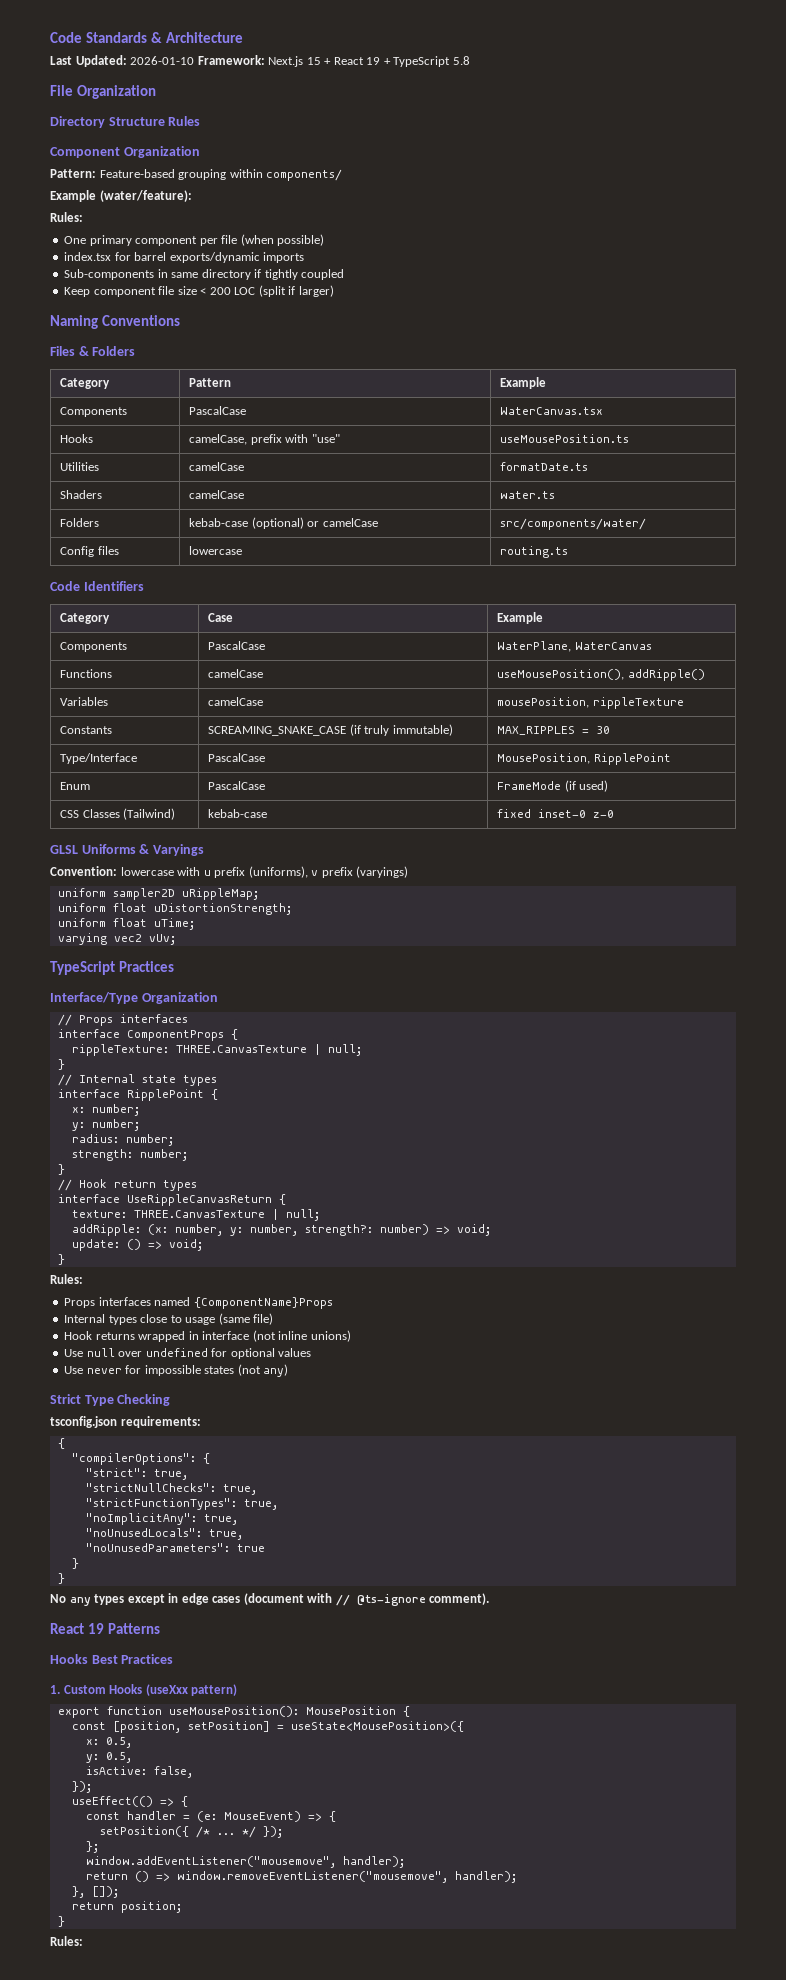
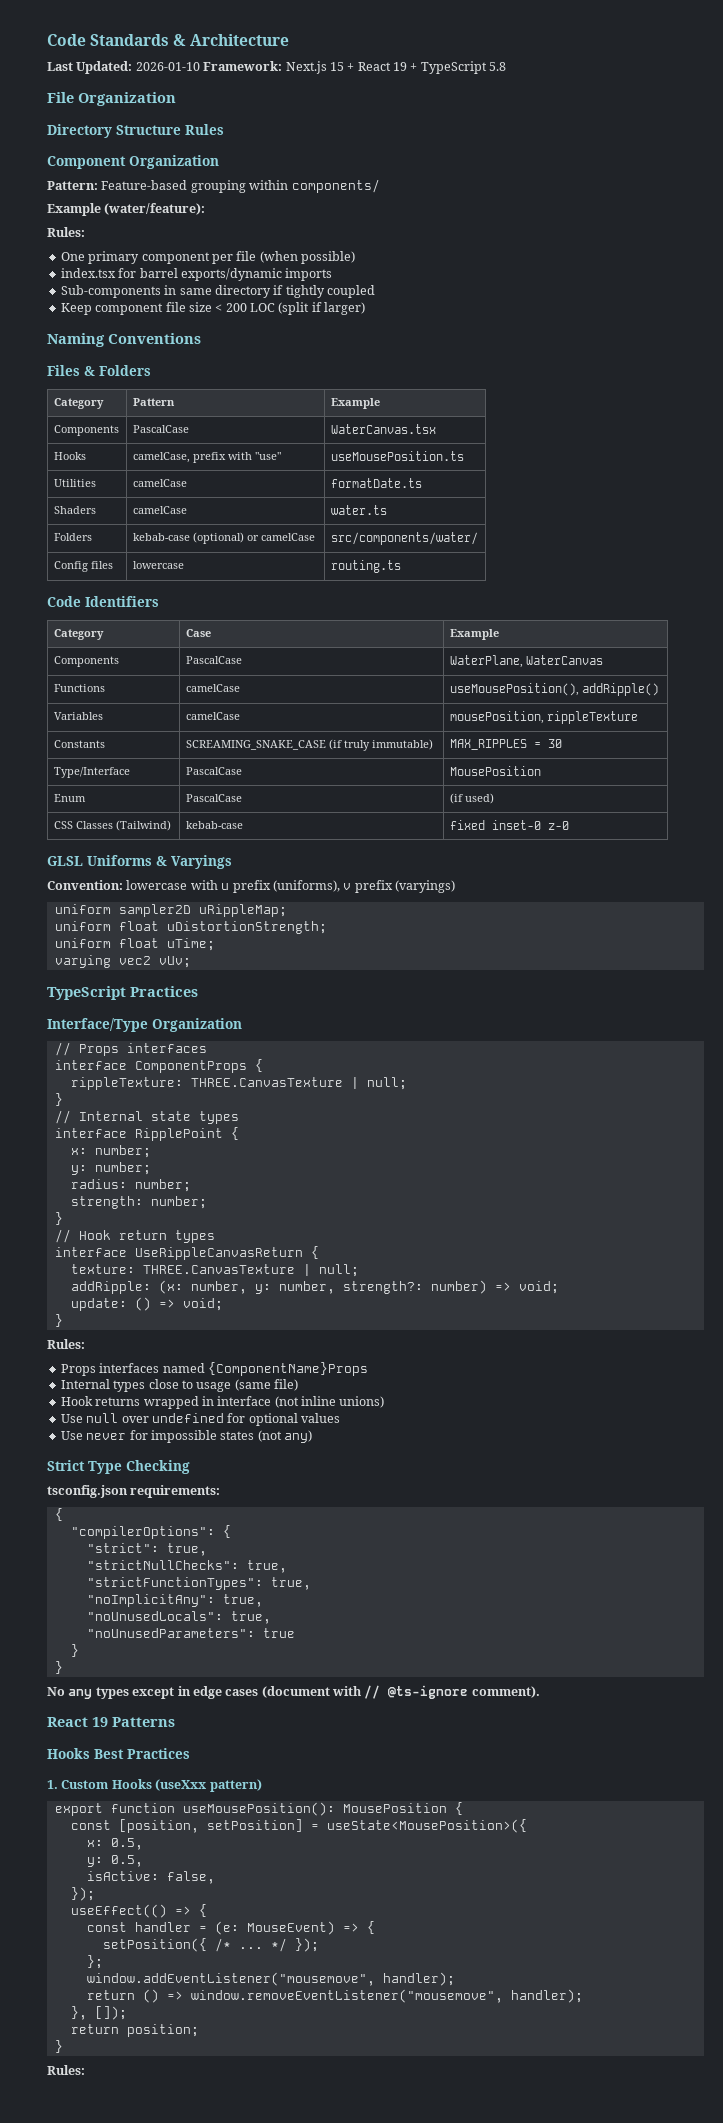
[497,753,671,765] MousePosition, RipplePoint -> [449,766,541,776] MousePosition
[497,781,562,790] FrameMode -> (242, 798) none

